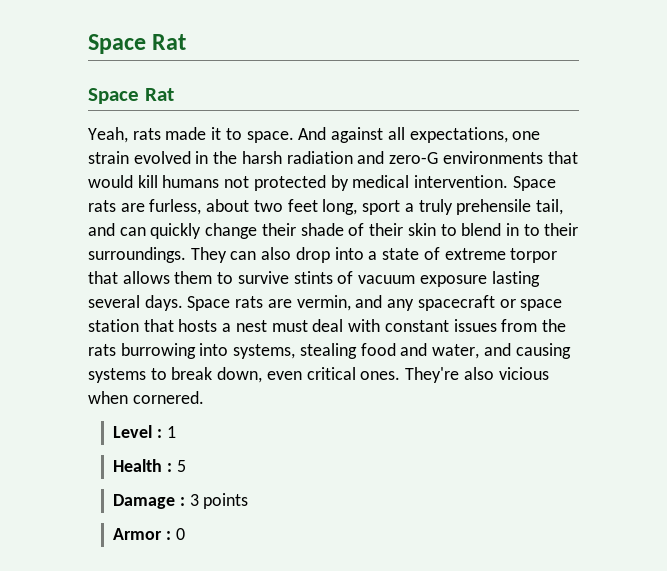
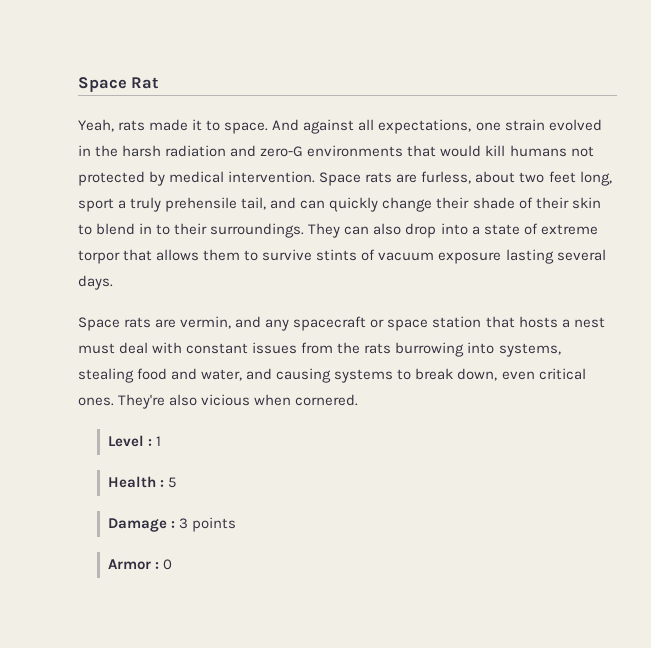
[88,34,187,54] [88,88,174,104] Space Rat // Space Rat -> [78,77,160,92] Space Rat
(183, 303) none -> (113, 282) //

